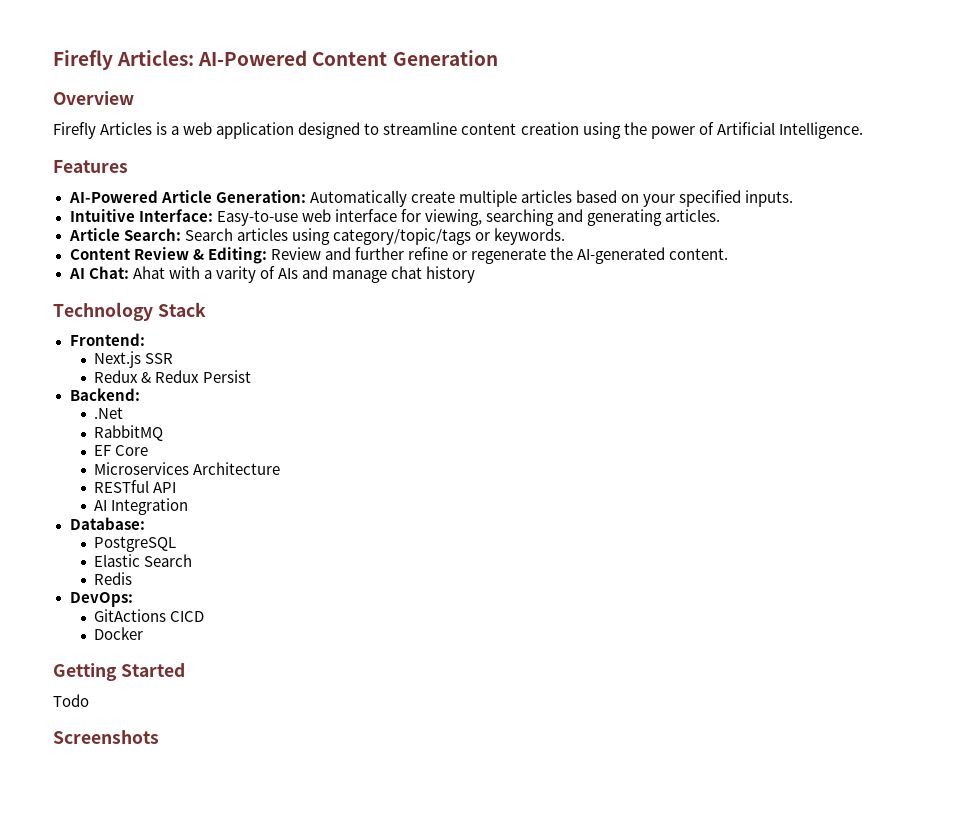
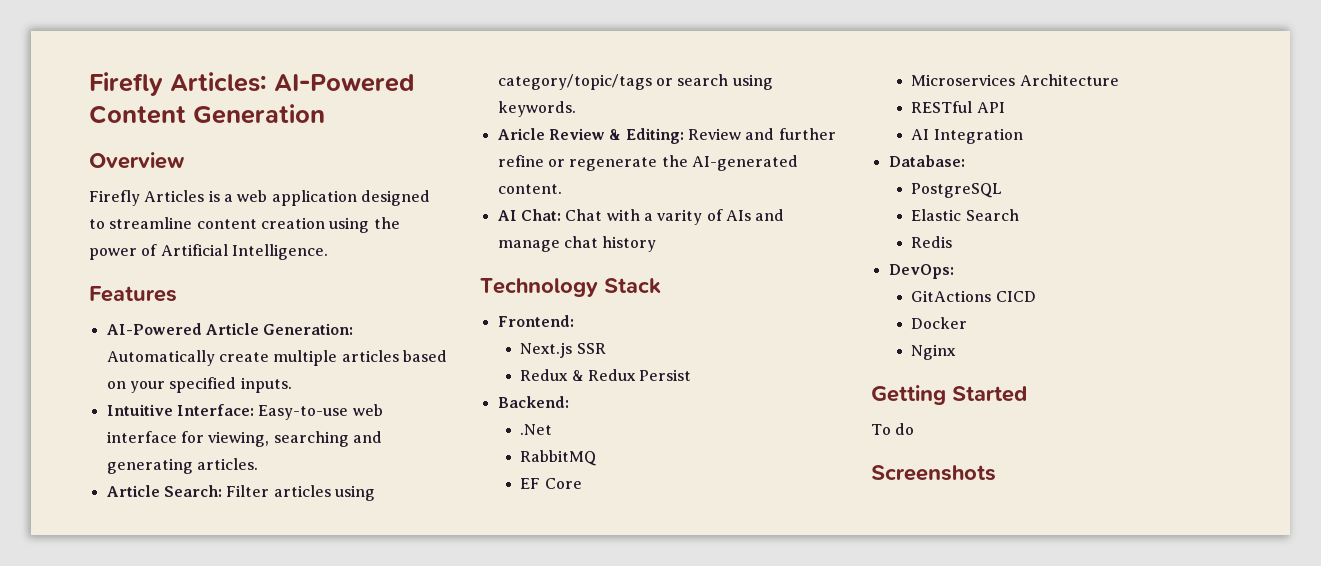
[184,228,233,241] Search -> [226,485,270,497] Filter
(490, 236) none -> [677,74,773,90] search using
[69,248,131,260] Content -> [497,128,545,140] Aricle
[132,266,165,279] Ahat -> [565,209,603,221] Chat
(144, 633) none -> [911,344,957,360] // Nginx
[53,694,89,707] Todo -> [871,423,915,435] To do

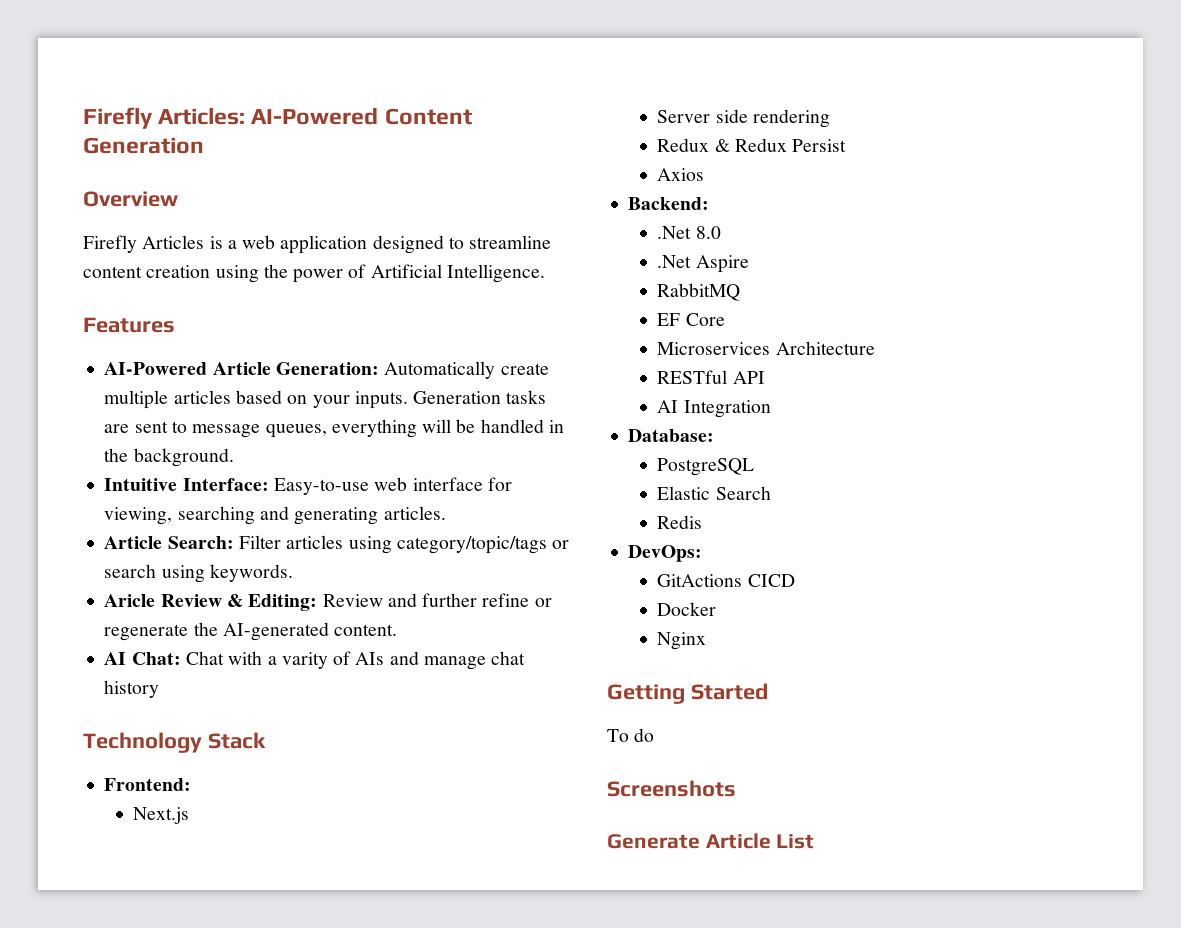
[169,377,237,393] specified -> (350, 401) none
(292, 385) none -> [413,390,547,404] [104,419,564,438] [104,448,234,467] Generation tasks are sent to message queues, everything will be handled in the background.
[576,343,606,354] SSR -> [657,109,830,128] // Server side rendering
(692, 375) none -> [657,168,705,181] // Axios
(553, 429) none -> [695,226,721,239] [657,255,749,273] 8.0 // .Net Aspire
(996, 473) none -> [607,833,815,849] // Generate Article List

